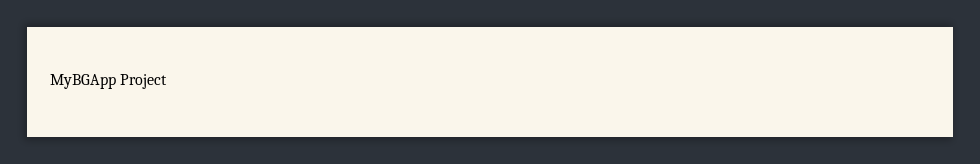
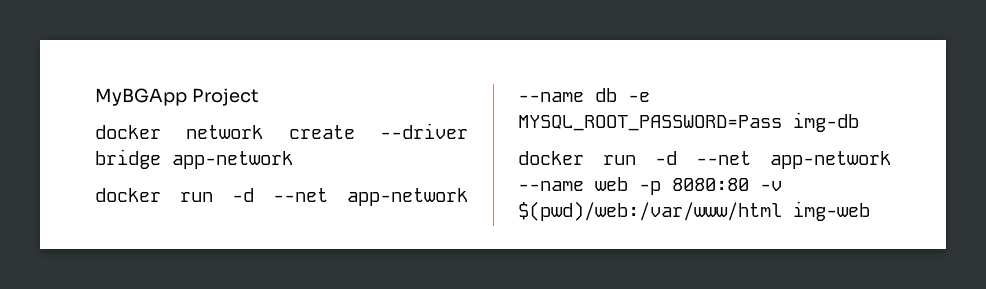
(168, 81) none -> [95,123,468,139] [95,149,293,169] [95,188,468,206] [518,88,650,102] [518,112,859,132] [518,151,891,169] [518,177,782,195] [518,201,870,221] // docker network create --driver bridge app-network // docker run -d --net app-network --name db -e MYSQL_ROOT_PASSWORD=Pass img-db // docker run -d --net app-network --name web -p 8080:80 -v $(pwd)/web:/var/www/html img-web

